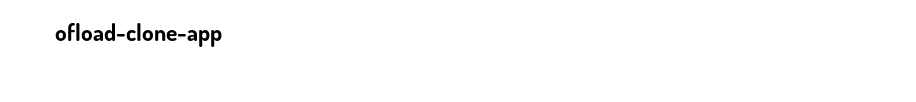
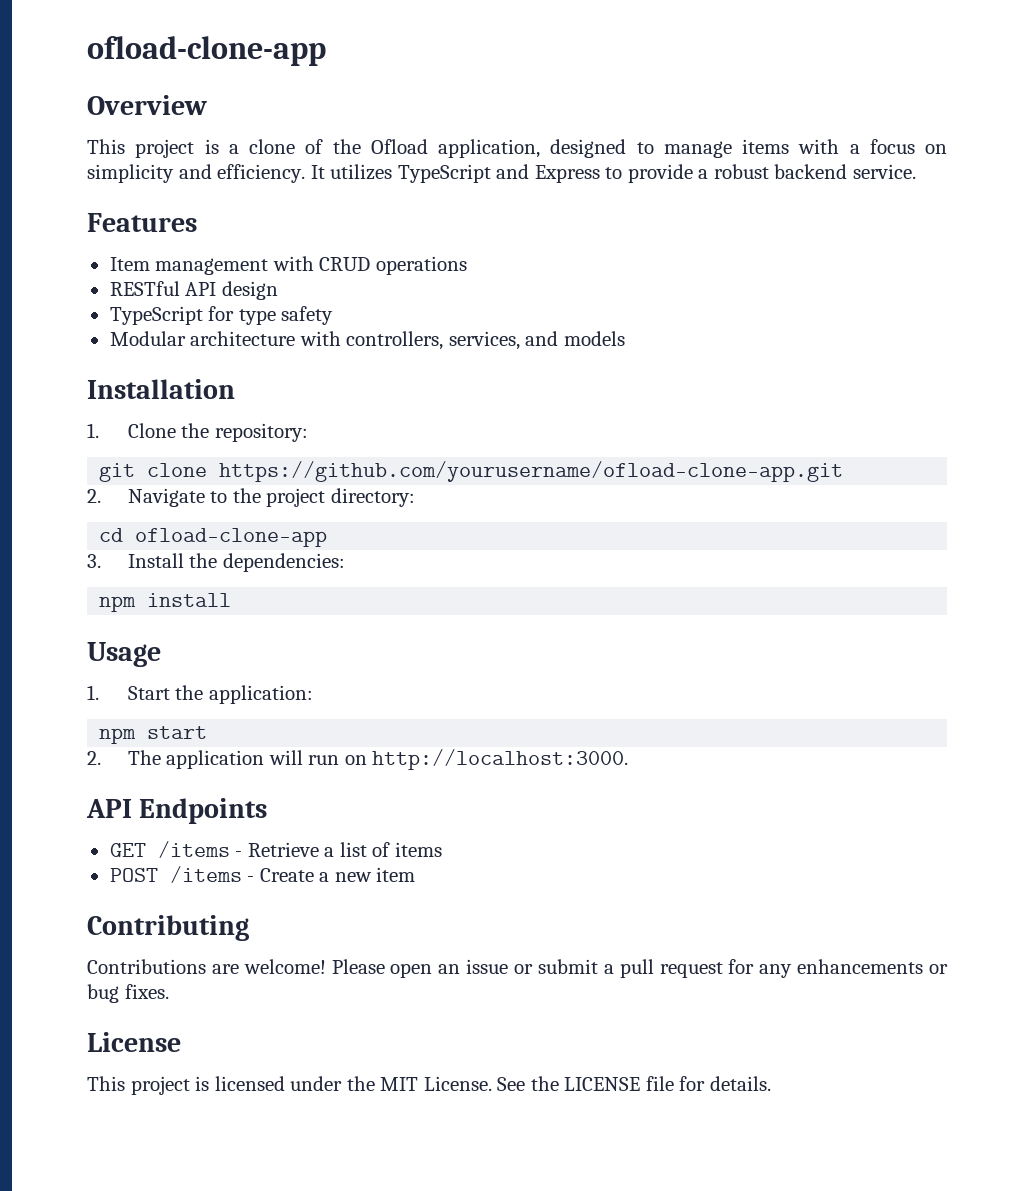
[55,23,222,47] ofload-clone-app -> [87,36,326,66] [87,95,207,115] [87,139,947,158] [87,164,916,183] [87,213,197,232] [109,256,467,275] [109,281,278,300] [109,306,334,325] [109,331,625,350] [87,379,235,399] [87,423,308,442] [99,461,844,482] [87,488,415,507] [99,528,328,547] [87,553,345,572] [99,593,232,612] [87,642,161,667] [87,685,313,704] [99,726,208,744] [87,749,629,770] [86,798,268,824] [109,841,442,858] [109,866,416,883] [87,915,249,941] [87,959,949,978] [87,984,169,1003] [87,1032,181,1052] [87,1076,771,1095] ofload-clone-app // Overview // This project is a clone of the Ofload application, designed to manage items with a focus on simplicity and efficiency. It utilizes TypeScript and Express to provide a robust backend service. // Features // Item management with CRUD operations // RESTful API design // TypeScript for type safety // Modular architecture with controllers, services, and models // Installation // 1. Clone the repository: // git clone https://github.com/yourusername/ofload-clone-app.git // 2. Navigate to the project directory: // cd ofload-clone-app // 3. Install the dependencies: // npm install // Usage // 1. Start the application: // npm start // 2. The application will run on http://localhost:3000. // API Endpoints // GET /items - Retrieve a list of items // POST /items - Create a new item // Contributing // Contributions are welcome! Please open an issue or submit a pull request for any enhancements or bug fixes. // License // This project is licensed under the MIT License. See the LICENSE file for details.

